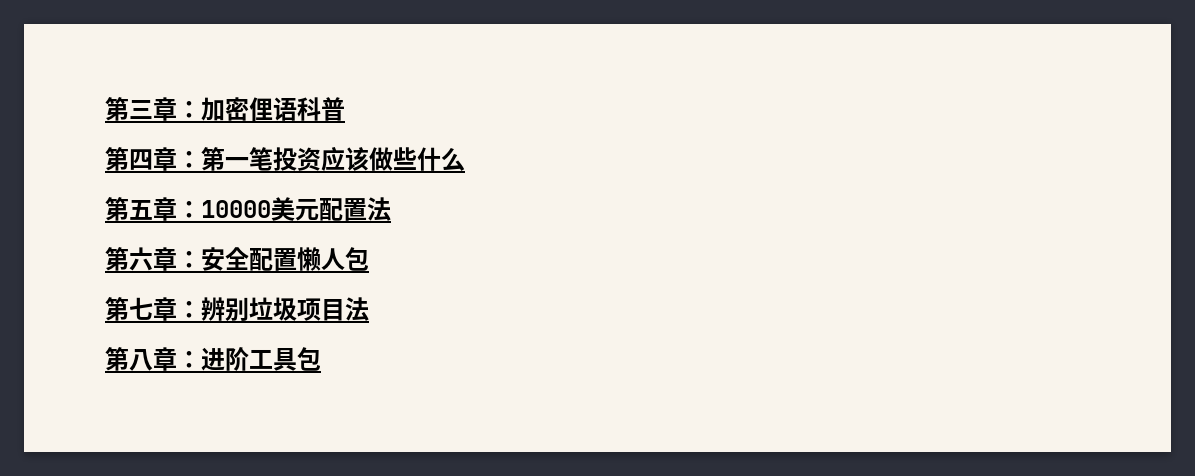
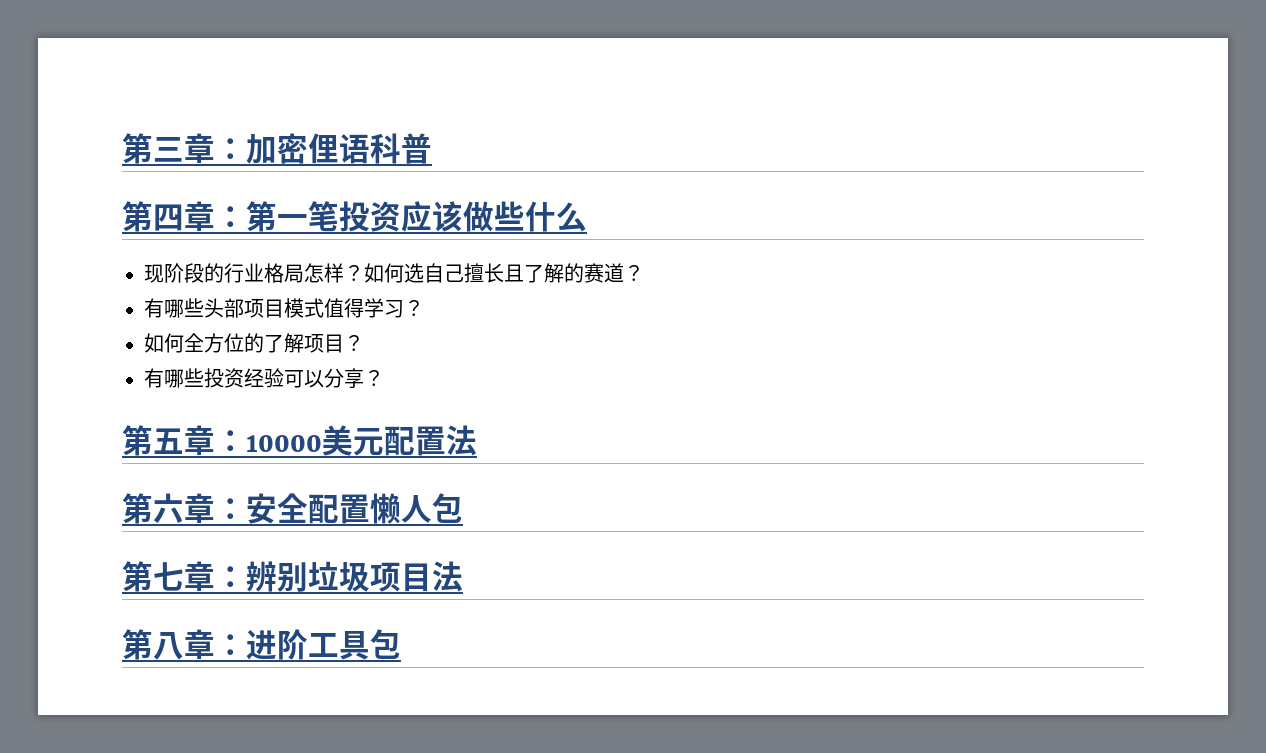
(465, 159) none -> [144,263,644,283] [144,298,424,318] [144,333,364,353] [144,368,384,389] // 现阶段的行业格局怎样？如何选自己擅长且了解的赛道？ // 有哪些头部项目模式值得学习？ // 如何全方位的了解项目？ // 有哪些投资经验可以分享？

